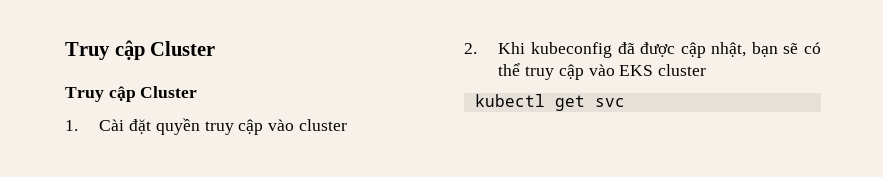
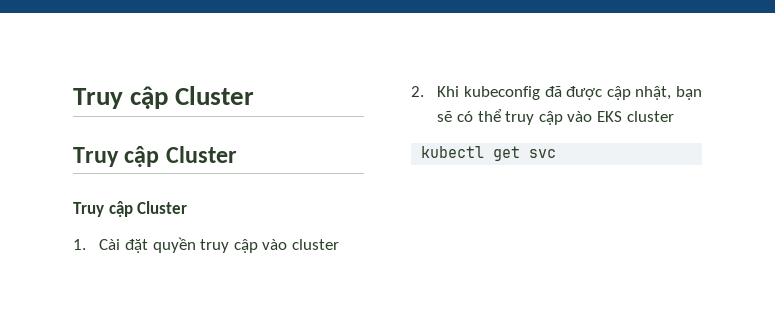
[65,40,216,60] [65,86,198,102] Truy cập Cluster // Truy cập Cluster -> [73,86,255,109] [73,146,237,167] [73,201,188,217] Truy cập Cluster // Truy cập Cluster // Truy cập Cluster

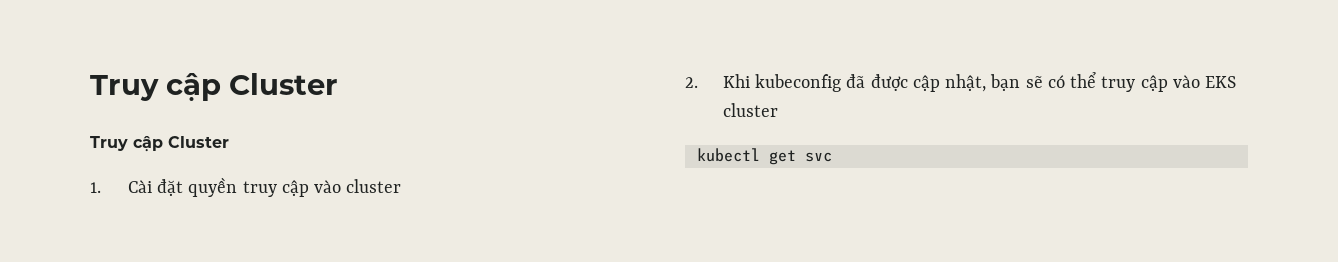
[73,86,255,109] [73,146,237,167] [73,201,188,217] Truy cập Cluster // Truy cập Cluster // Truy cập Cluster -> [90,73,338,101] [90,136,229,152] Truy cập Cluster // Truy cập Cluster

